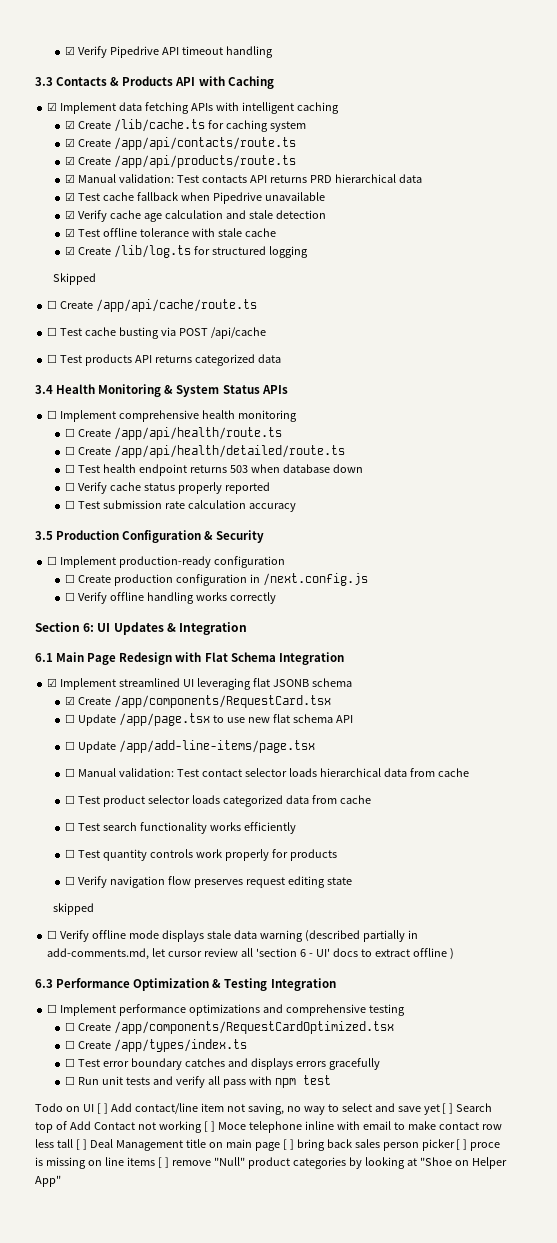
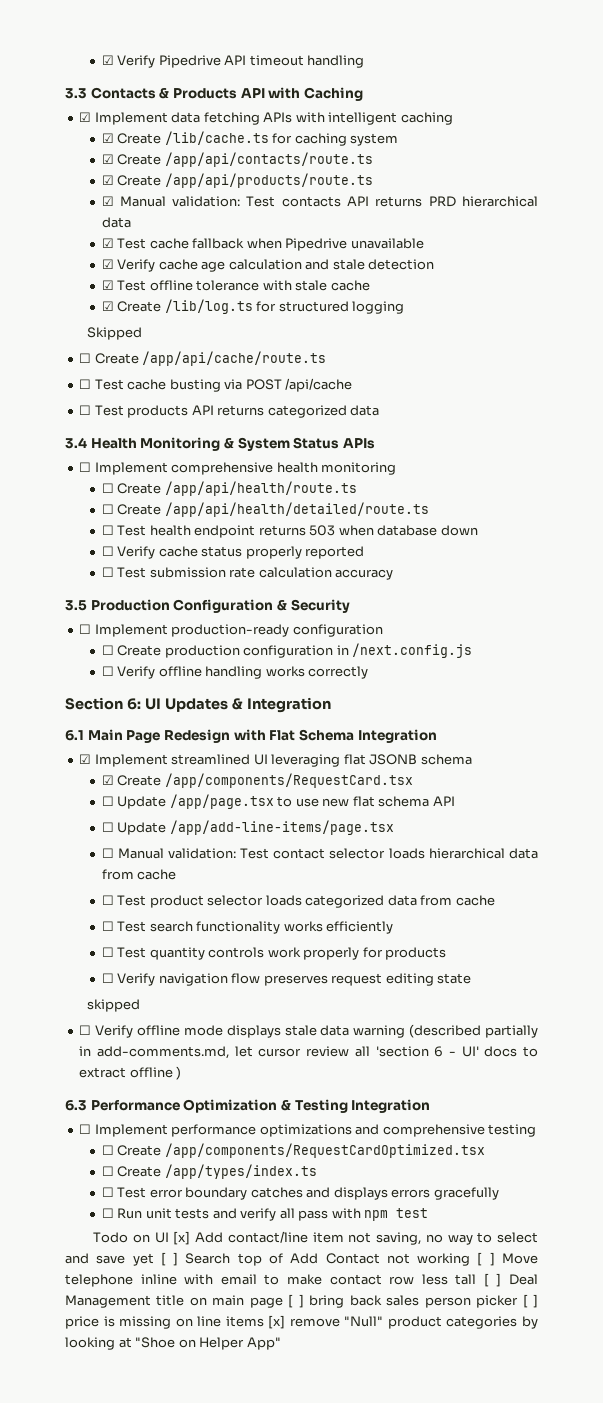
[96,1103,108,1114] [ ] -> [173,1231,191,1245] [x]
[217,1122,246,1130] Moce -> [501,1253,538,1264] Move
[470,1142,501,1151] proce -> [65,1316,99,1329] price
[157,1157,169,1168] [ ] -> [268,1315,286,1329] [x]

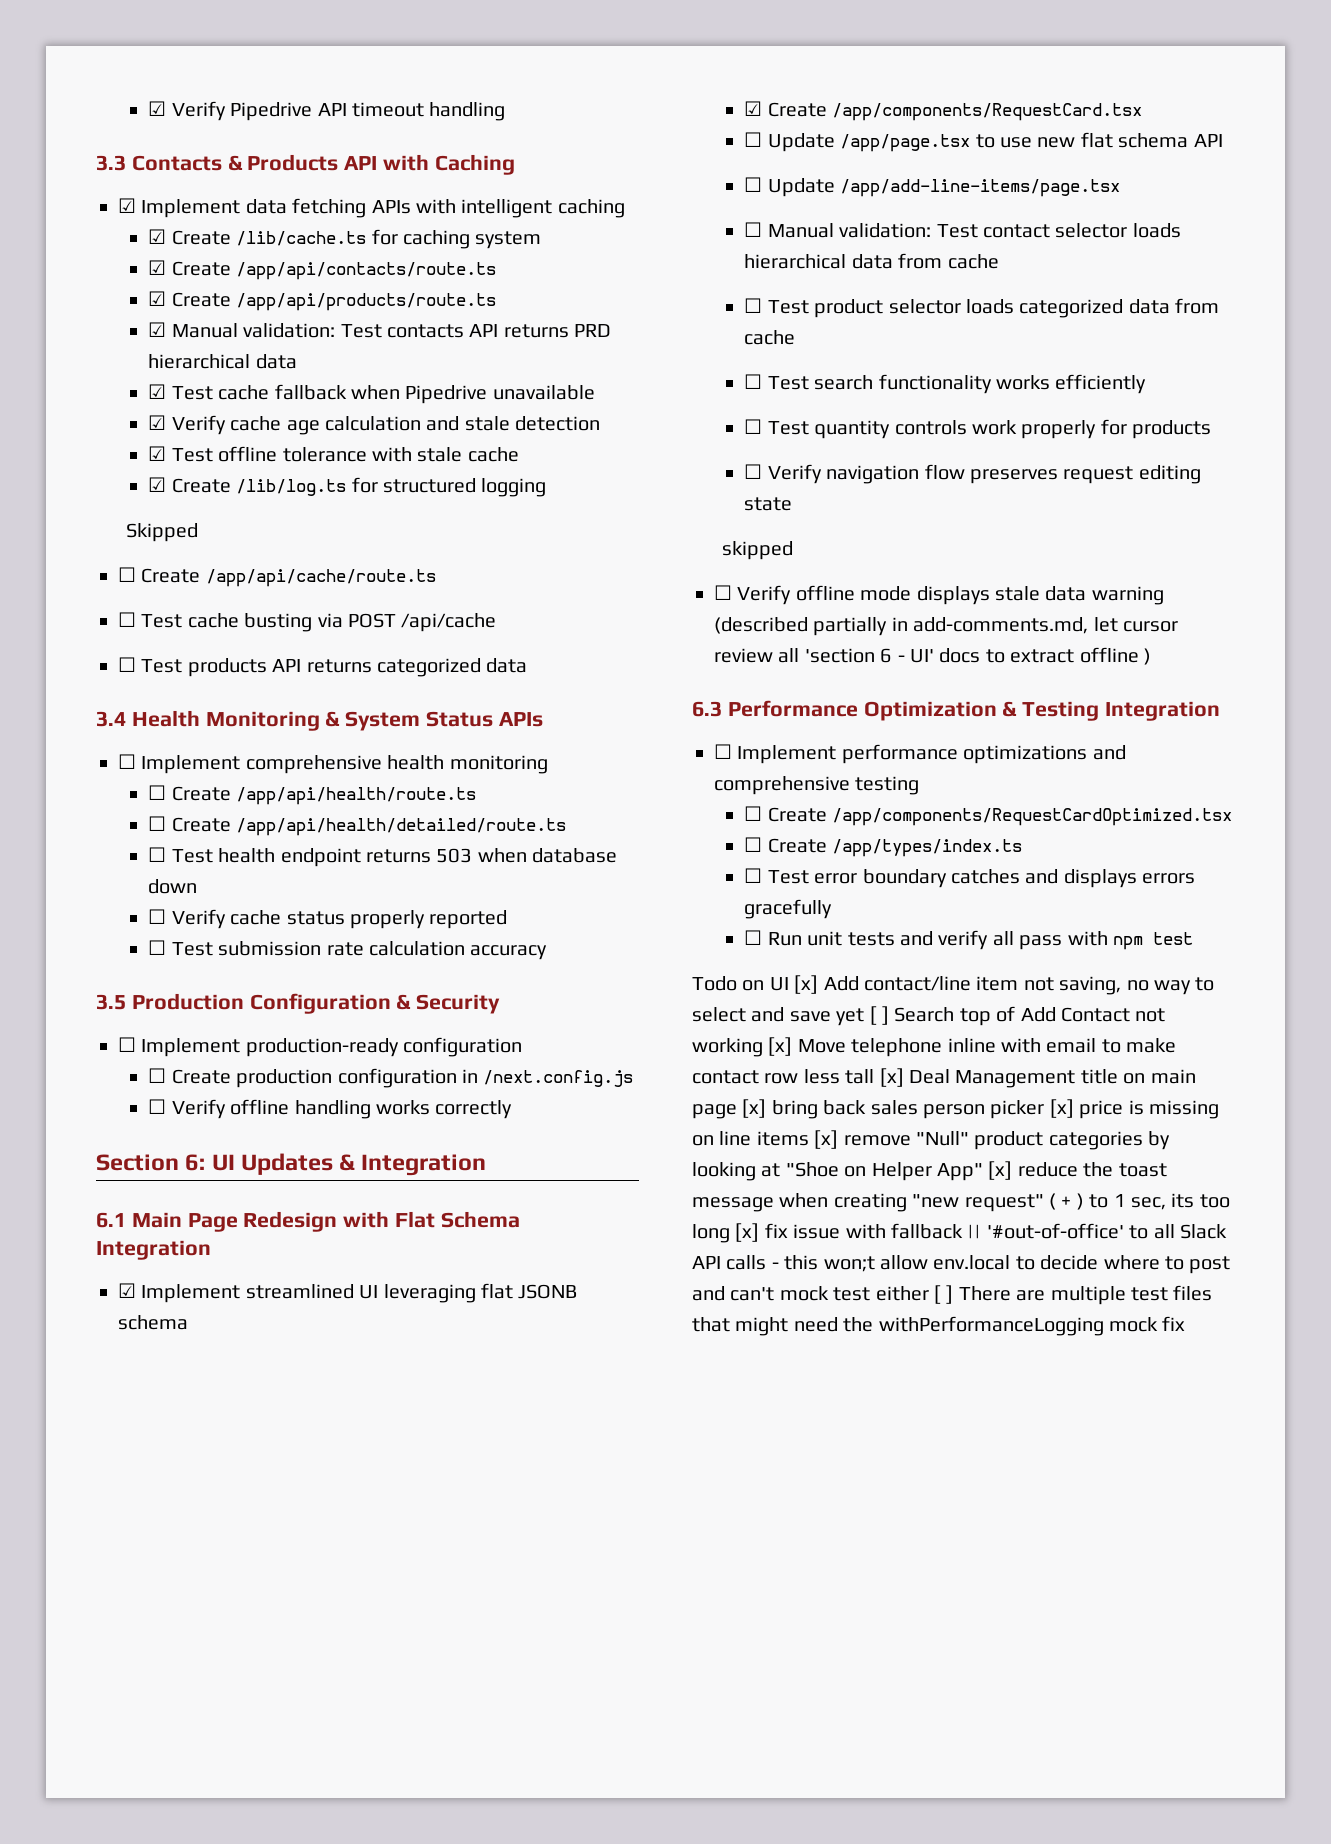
[477,1252,495,1266] [ ] -> [768,1037,793,1056] [x]
[483,1273,502,1287] [ ] -> [879,1068,904,1087] [x]
[288,1294,304,1308] [ ] -> [742,1099,767,1118] [x]
[522,1294,538,1308] [ ] -> [1049,1099,1074,1118] [x]
(281, 1343) none -> [988,1161,1167,1180] [692,1193,1230,1212] [692,1223,1227,1243] [692,1255,1231,1274] [692,1285,1213,1305] [692,1316,1186,1336] [x] reduce the toast message when creating "new request" ( + ) to 1 sec, its too long [x] fix issue with fallback || '#out-of-office' to all Slack API calls - this won;t allow env.local to decide where to post and can't mock test either [ ] There are multiple test files that might need the withPerformanceLogging mock fix

